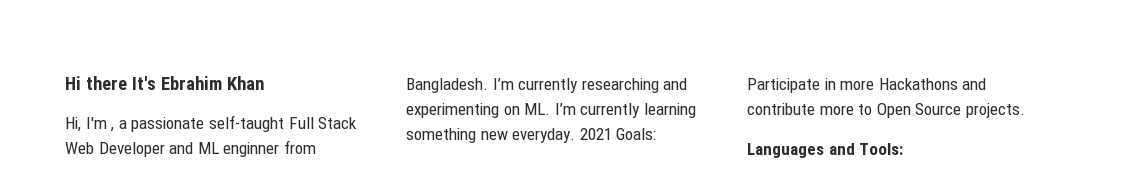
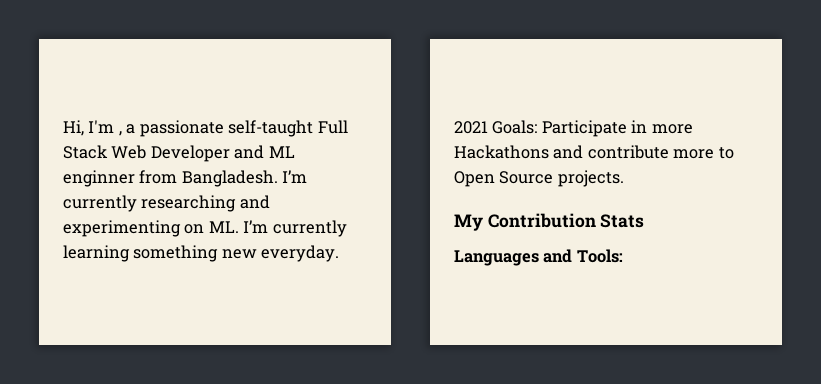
[65,76,264,90] Hi there It's Ebrahim Khan // -> (63, 128) none
(1025, 110) none -> [454,213,645,231] // My Contribution Stats

